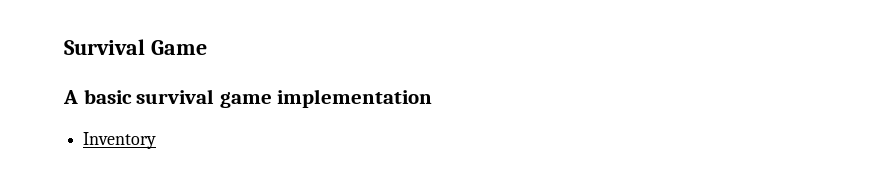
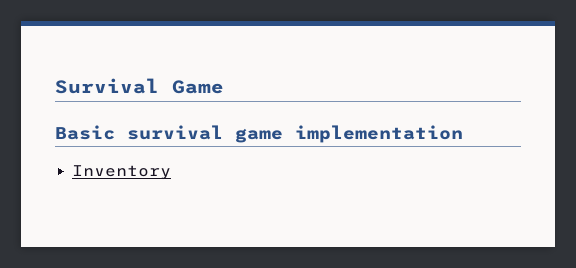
[63,89,132,104] A basic -> [55,125,115,140] Basic

